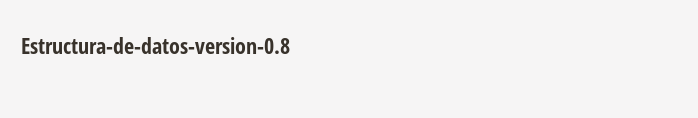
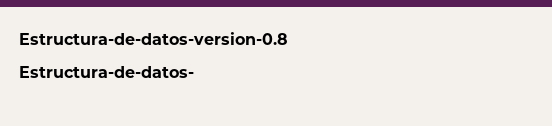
(290, 45) none -> [19,66,194,78] // Estructura-de-datos-

